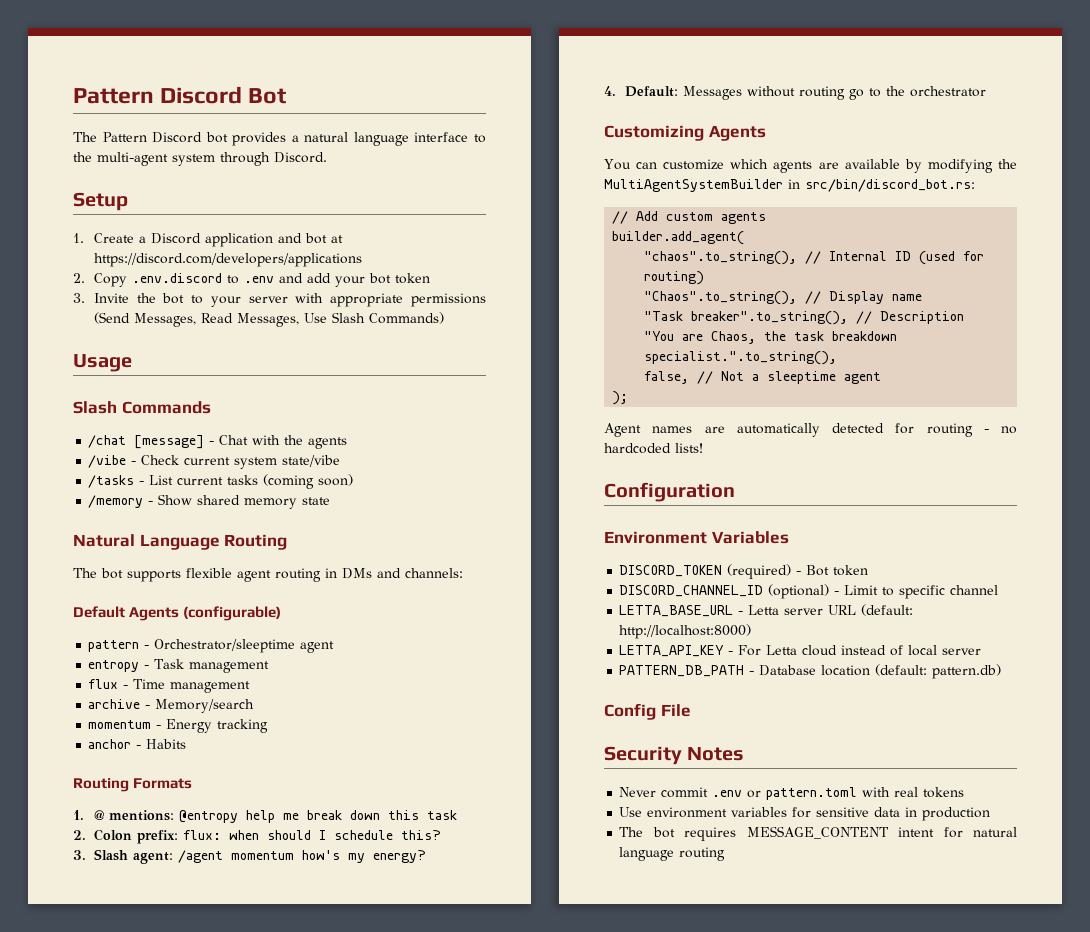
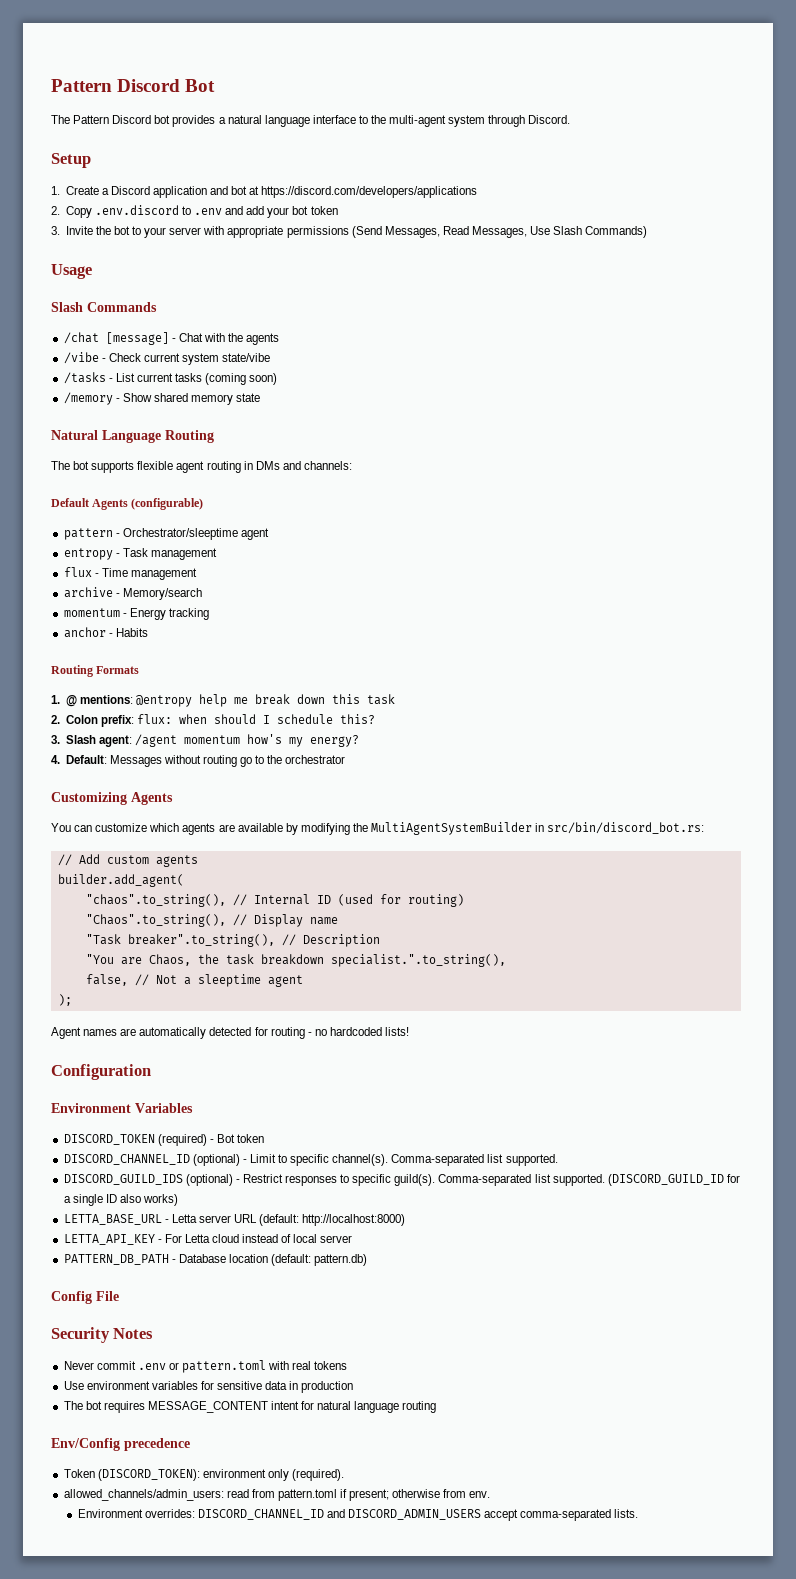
[950,585,999,595] channel -> [332,1154,558,1166] [63,1174,740,1186] [63,1194,179,1206] channel(s). Comma-separated list supported. // DISCORD_GUILD_IDS (optional) - Restrict responses to specific guild(s). Comma-separated list supported. (DISCORD_GUILD_ID for a single ID also works)
(726, 854) none -> [51,1438,190,1451] [63,1469,345,1481] [63,1489,491,1501] [77,1509,639,1521] // Env/Config precedence // Token (DISCORD_TOKEN): environment only (required). // allowed_channels/admin_users: read from pattern.toml if present; otherwise from env. // Environment overrides: DISCORD_CHANNEL_ID and DISCORD_ADMIN_USERS accept comma-separated lists.

